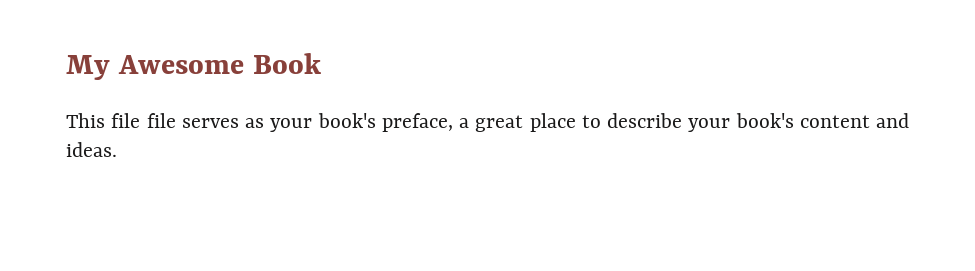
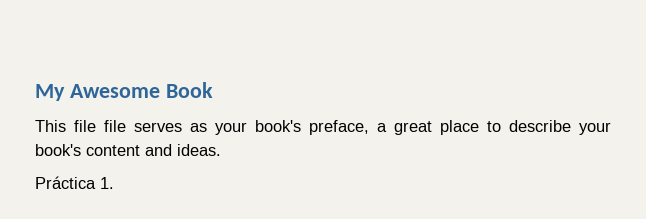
(117, 149) none -> [35,176,114,189] // Práctica 1.

